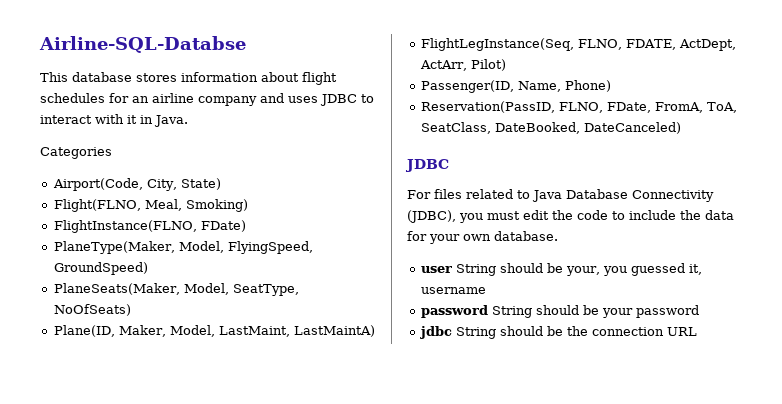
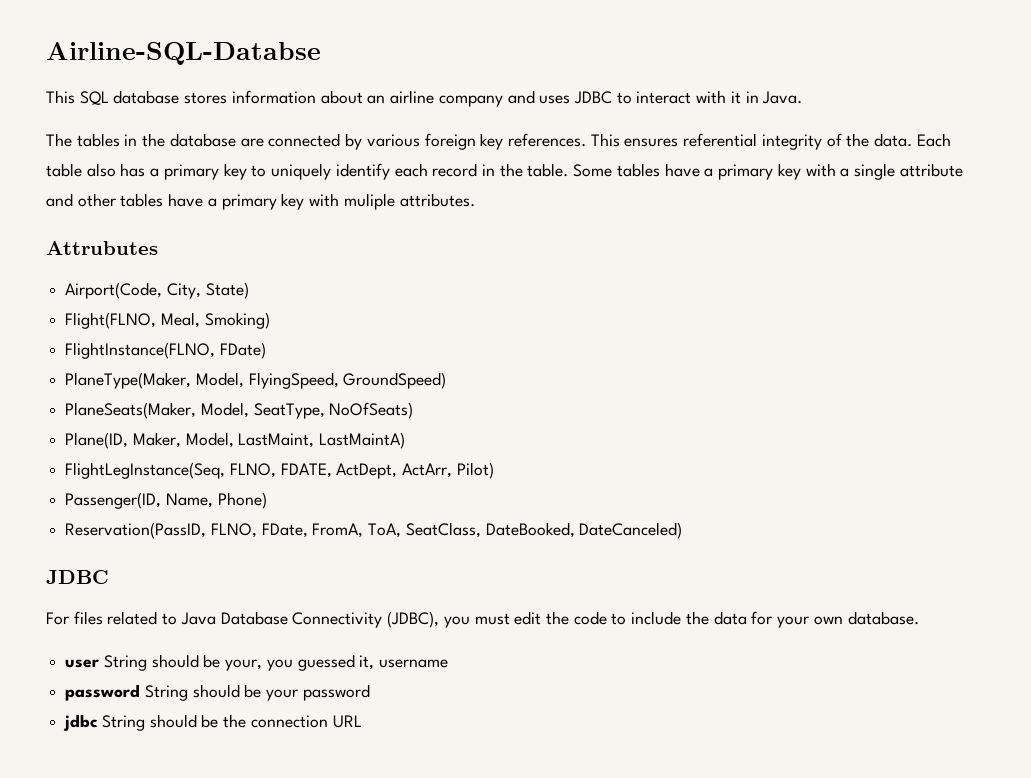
(68, 77) none -> [79,91,109,105] SQL
[302,72,337,85] [40,93,129,103] flight schedules for -> (363, 97) none
[40,147,112,159] Categories -> [46,133,951,150] [46,163,963,180] [46,193,475,210] [46,241,158,255] The tables in the database are connected by various foreign key references. This ensures referential integrity of the data. Each table also has a primary key to uniquely identify each record in the table. Some tables have a primary key with a single attribute and other tables have a primary key with muliple attributes. // Attrubutes

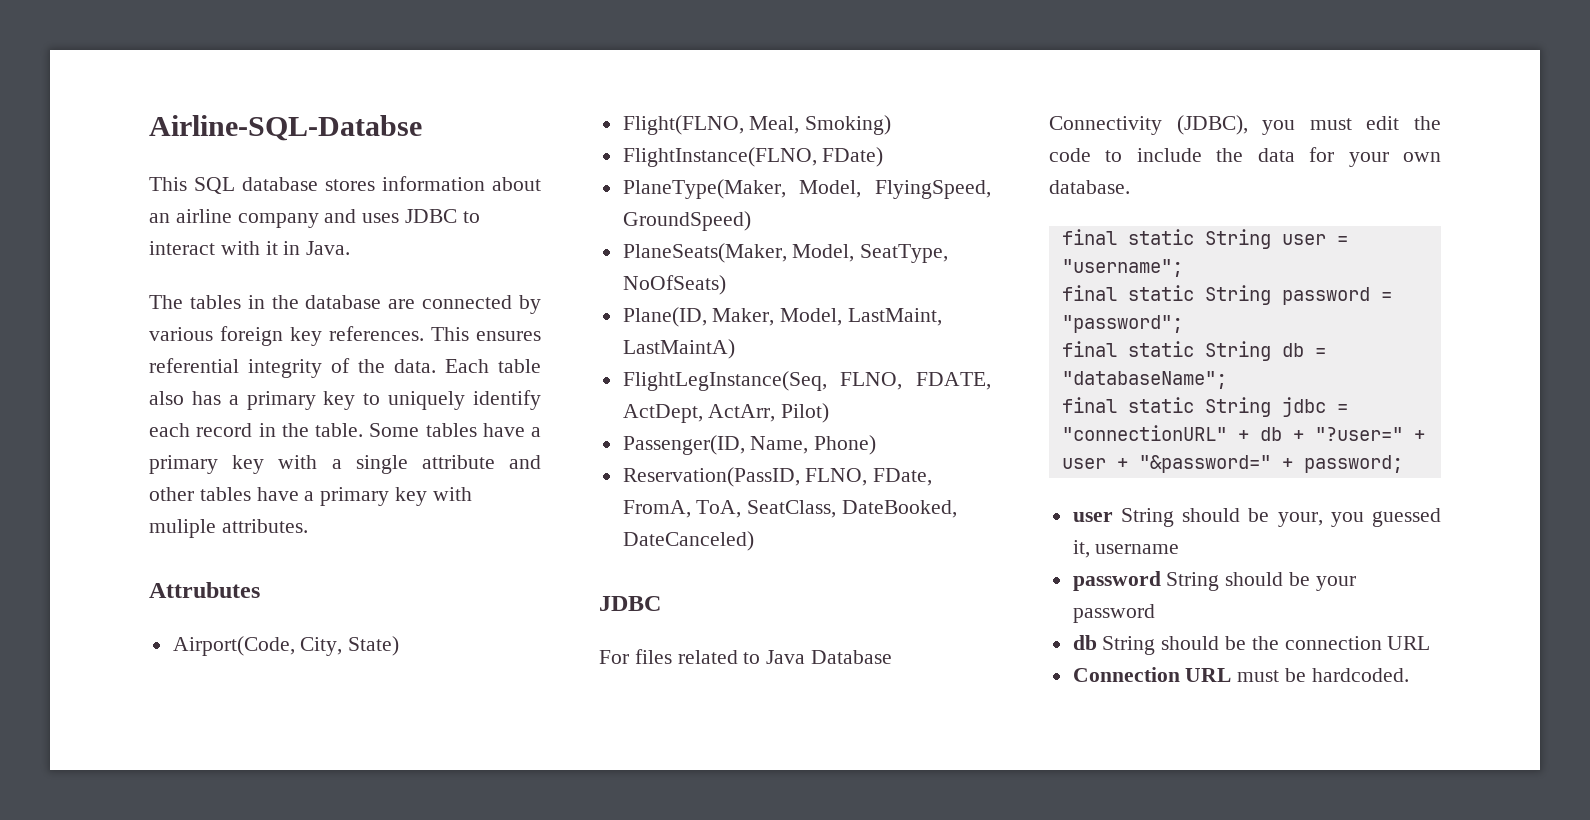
(919, 618) none -> [1061,229,1348,249] [1061,259,1183,277] [1061,285,1392,305] [1061,315,1183,333] [1061,341,1326,361] [1061,371,1227,389] [1061,397,1348,417] [1061,425,1425,441] [1061,455,1403,473] // final static String user = "username"; // final static String password = "password"; // final static String db = "databaseName"; // final static String jdbc = "connectionURL" + db + "?user=" + user + "&password=" + password;
[63,714,99,731] jdbc -> [1072,635,1097,650] db
(362, 721) none -> [1072,667,1409,682] // Connection URL must be hardcoded.

